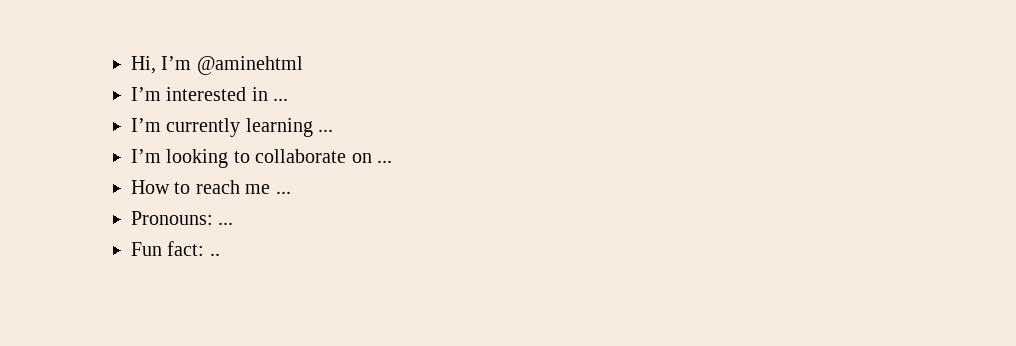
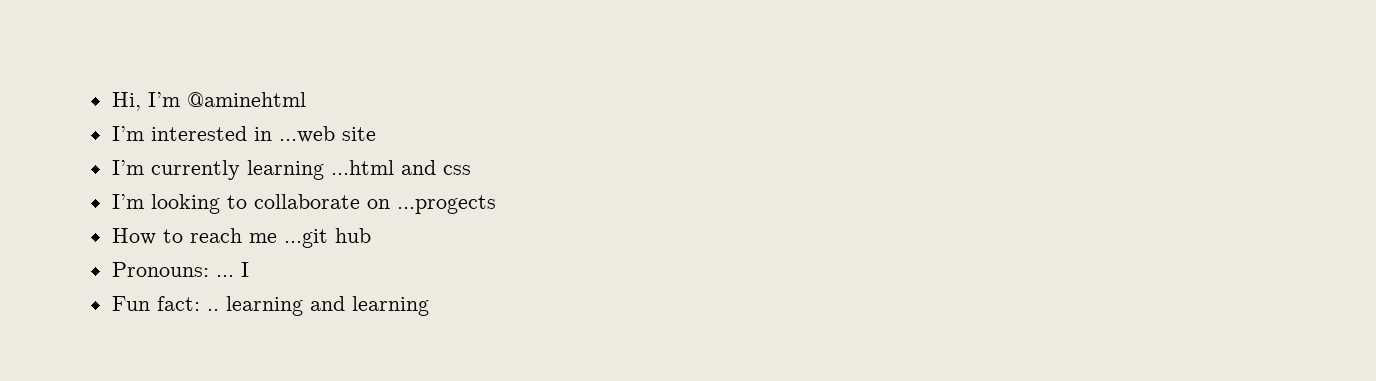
[273,98,289,101] ... -> [278,126,376,143] ...web site
[318,129,334,132] ... -> [330,160,471,175] ...html and css
[377,160,392,163] ... -> [396,195,496,214] ...progects
[275,191,291,194] ... -> [283,228,371,248] ...git hub
(234, 223) none -> [240,262,249,277] I
(220, 254) none -> [225,296,429,316] learning and learning

